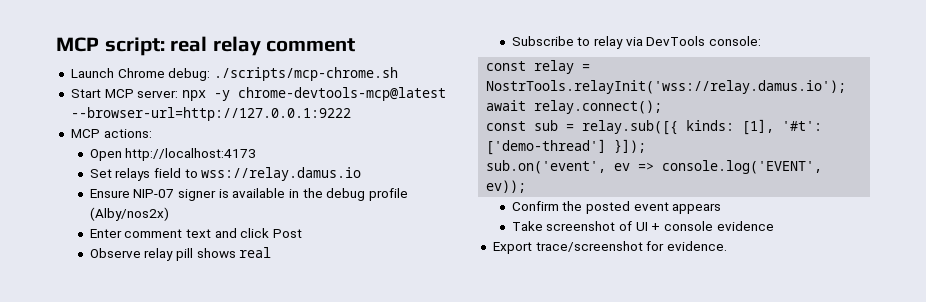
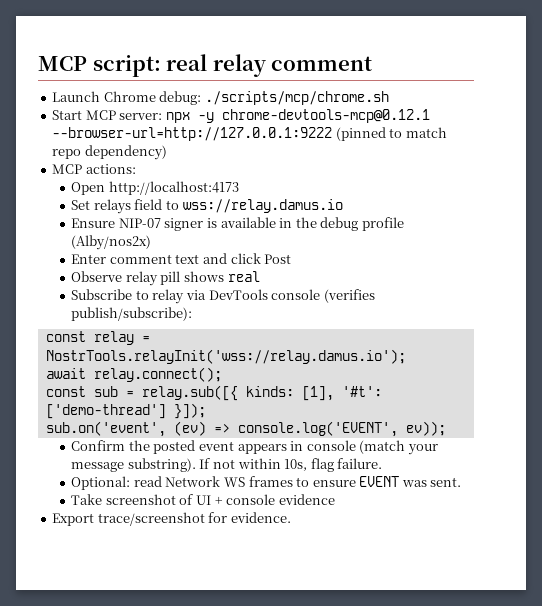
[213,67,398,81] ./scripts/mcp-chrome.sh -> [204,91,389,105] ./scripts/mcp/chrome.sh
[237,87,446,101] chrome-devtools-mcp@latest -> [221,109,430,123] chrome-devtools-mcp@0.12.1
(351, 114) none -> [335,127,447,141] [52,145,167,160] (pinned to match repo dependency)
[708,36,761,46] console: -> [271,289,375,303] [71,307,193,321] console (verifies publish/subscribe):
[614,163,631,171] ev -> [173,421,206,436] (ev)
(722, 208) none -> [290,440,438,455] [71,458,383,472] [71,476,462,490] in console (match your message substring). If not within 10s, flag failure. // Optional: read Network WS frames to ensure EVENT was sent.

